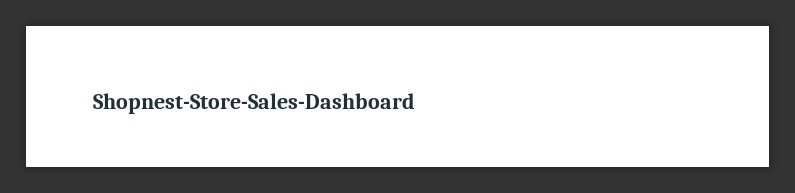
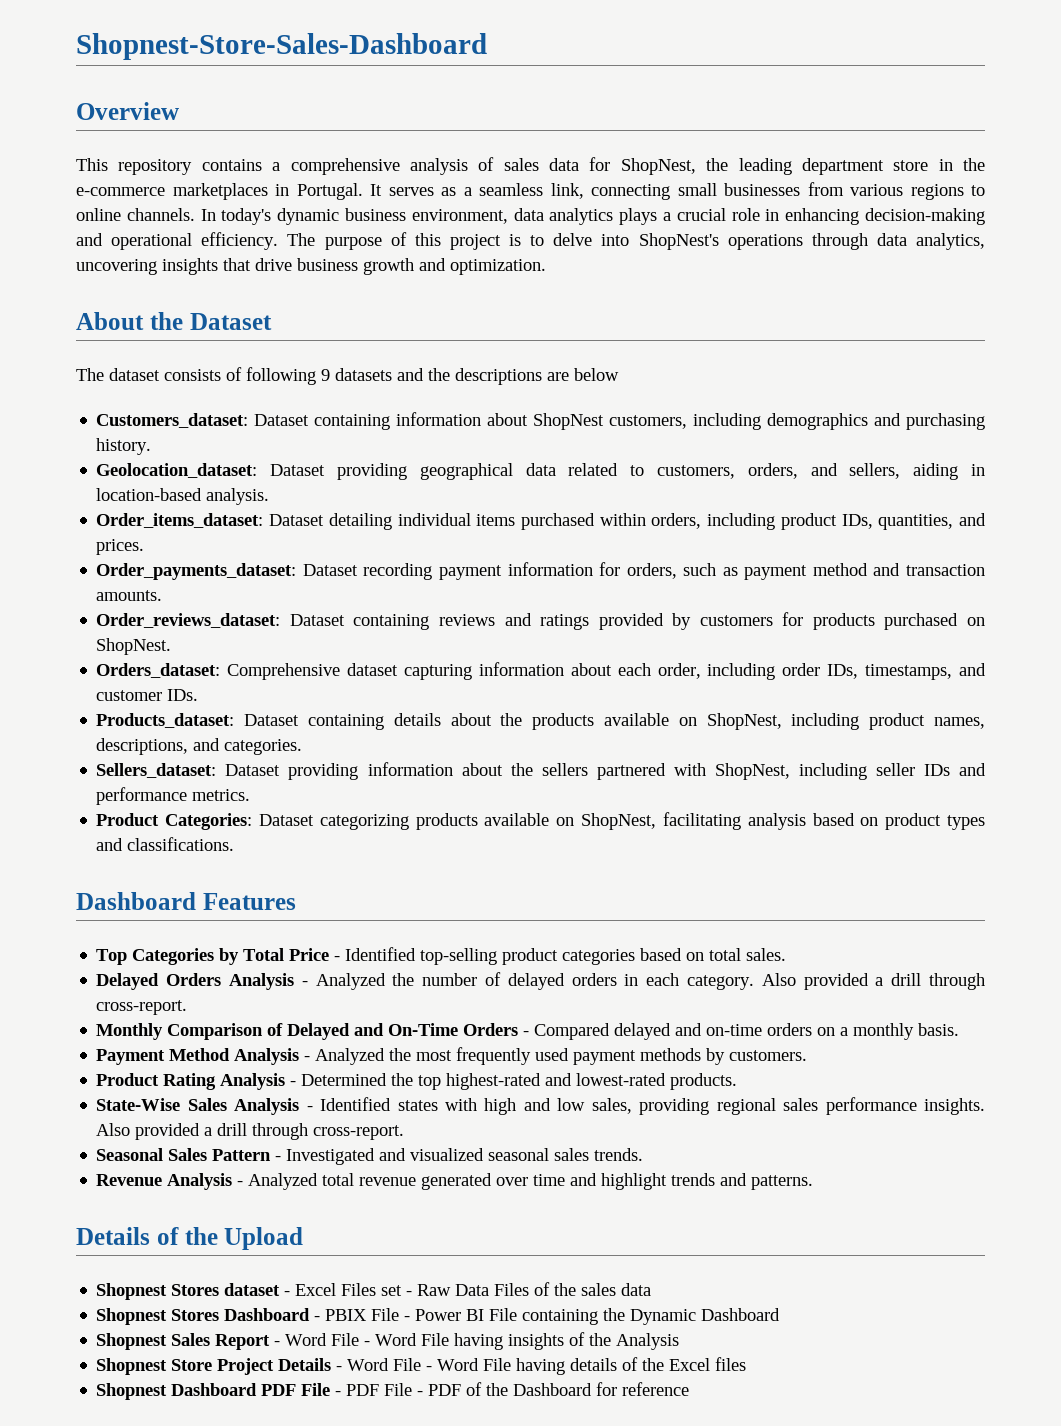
(415, 103) none -> [76,102,179,120] [76,157,985,175] [76,182,985,200] [76,208,985,225] [76,232,985,250] [76,258,546,275] [76,312,272,330] [76,367,619,385] [96,412,986,430] [96,438,152,455] [96,463,986,480] [96,488,270,505] [96,513,986,530] [96,539,145,555] [96,562,986,580] [96,590,163,601] [96,612,986,630] [96,638,172,655] [96,662,987,680] [96,689,199,701] [96,713,986,730] [96,738,303,755] [96,762,986,780] [96,787,251,805] [96,812,986,830] [96,837,235,851] [76,892,296,910] [96,947,787,965] [96,972,985,990] [96,1000,188,1015] [96,1023,960,1040] [96,1047,808,1065] [96,1073,738,1090] [96,1097,986,1115] [96,1123,405,1140] [96,1148,644,1165] [96,1173,814,1190] [76,1227,304,1250] [96,1282,652,1300] [96,1308,781,1325] [96,1332,680,1350] [96,1357,747,1375] [96,1382,690,1400] // Overview // This repository contains a comprehensive analysis of sales data for ShopNest, the leading department store in the e-commerce marketplaces in Portugal. It serves as a seamless link, connecting small businesses from various regions to online channels. In today's dynamic business environment, data analytics plays a crucial role in enhancing decision-making and operational efficiency. The purpose of this project is to delve into ShopNest's operations through data analytics, uncovering insights that drive business growth and optimization. // About the Dataset // The dataset consists of following 9 datasets and the descriptions are below // Customers_dataset: Dataset containing information about ShopNest customers, including demographics and purchasing history. // Geolocation_dataset: Dataset providing geographical data related to customers, orders, and sellers, aiding in location-based analysis. // Order_items_dataset: Dataset detailing individual items purchased within orders, including product IDs, quantities, and prices. // Order_payments_dataset: Dataset recording payment information for orders, such as payment method and transaction amounts. // Order_reviews_dataset: Dataset containing reviews and ratings provided by customers for products purchased on ShopNest. // Orders_dataset: Comprehensive dataset capturing information about each order, including order IDs, timestamps, and customer IDs. // Products_dataset: Dataset containing details about the products available on ShopNest, including product names, descriptions, and categories. // Sellers_dataset: Dataset providing information about the sellers partnered with ShopNest, including seller IDs and performance metrics. // Product Categories: Dataset categorizing products available on ShopNest, facilitating analysis based on product types and classifications. // Dashboard Features // Top Categories by Total Price - Identified top-selling product categories based on total sales. // Delayed Orders Analysis - Analyzed the number of delayed orders in each category. Also provided a drill through cross-report. // Monthly Comparison of Delayed and On-Time Orders - Compared delayed and on-time orders on a monthly basis. // Payment Method Analysis - Analyzed the most frequently used payment methods by customers. // Product Rating Analysis - Determined the top highest-rated and lowest-rated products. // State-Wise Sales Analysis - Identified states with high and low sales, providing regional sales performance insights. Also provided a drill through cross-report. // Seasonal Sales Pattern - Investigated and visualized seasonal sales trends. // Revenue Analysis - Analyzed total revenue generated over time and highlight trends and patterns. // Details of the Upload // Shopnest Stores dataset - Excel Files set - Raw Data Files of the sales data // Shopnest Stores Dashboard - PBIX File - Power BI File containing the Dynamic Dashboard // Shopnest Sales Report - Word File - Word File having insights of the Analysis // Shopnest Store Project Details - Word File - Word File having details of the Excel files // Shopnest Dashboard PDF File - PDF File - PDF of the Dashboard for reference

